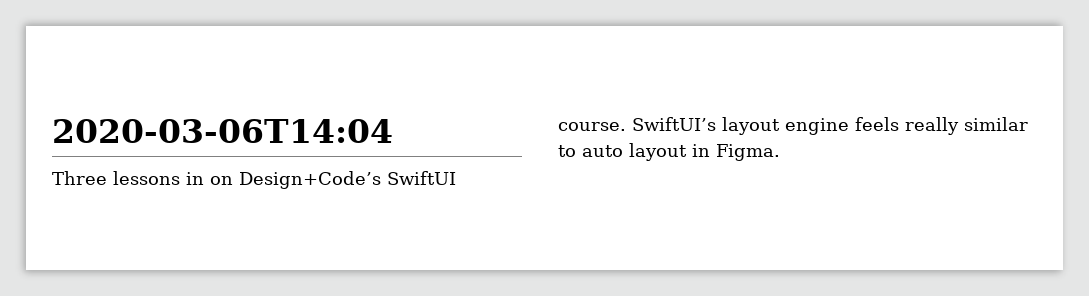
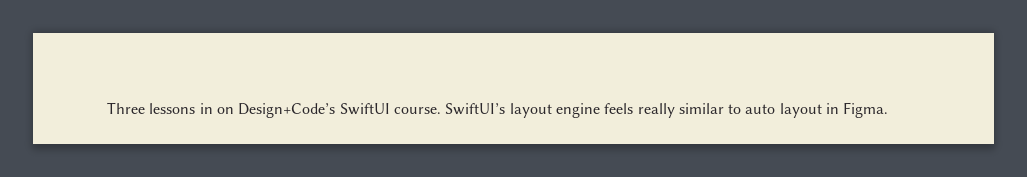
[52,119,393,143] 2020-03-06T14:04 // -> (107, 108) none

